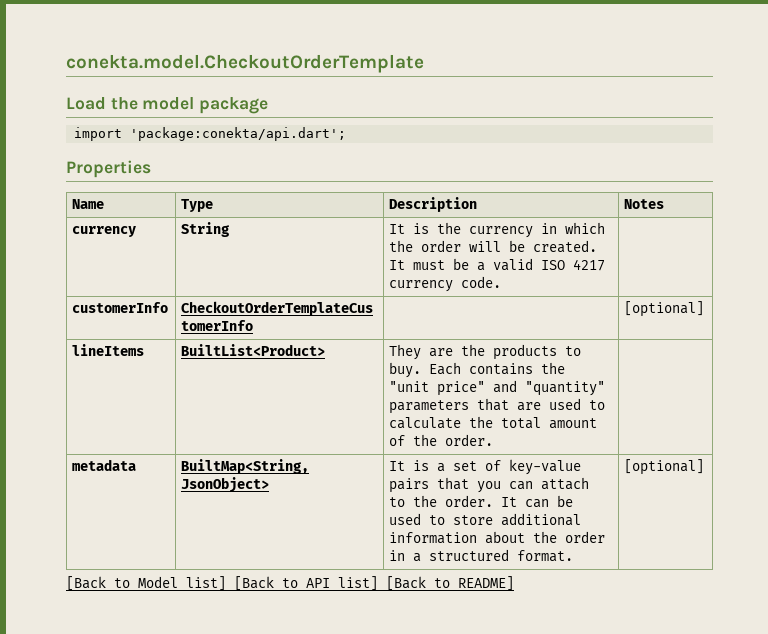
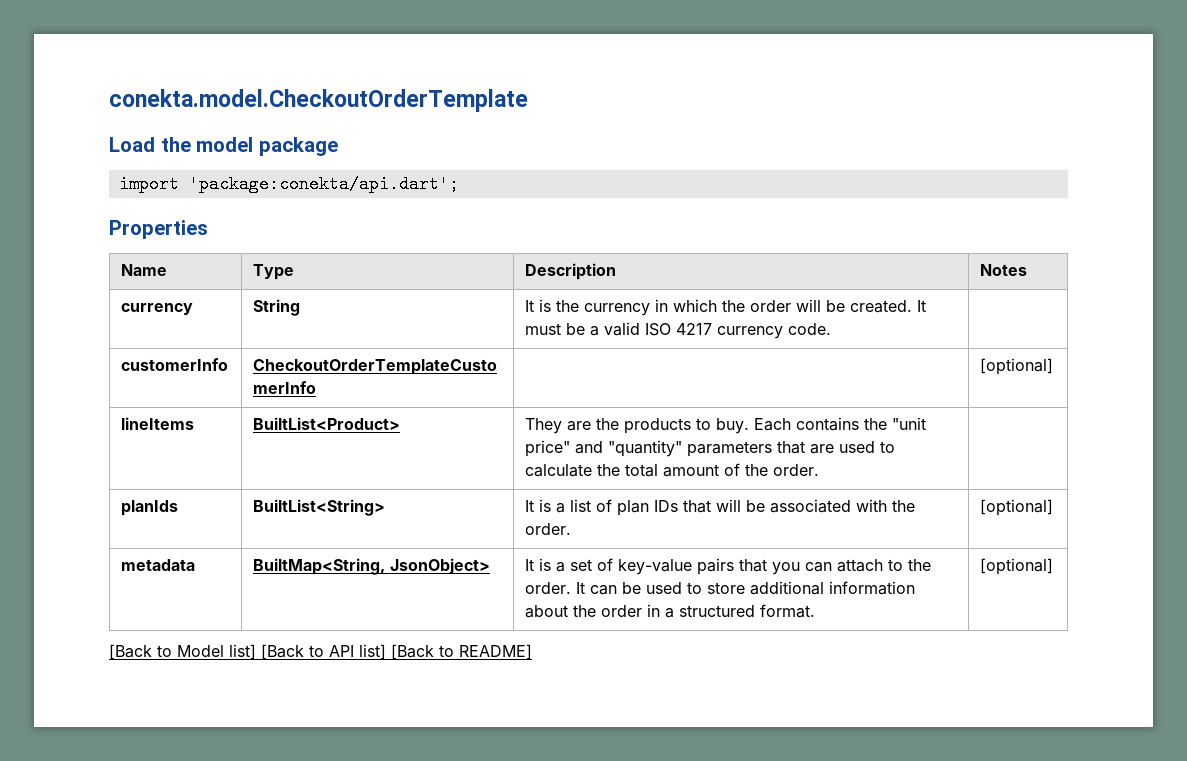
(494, 440) none -> [121,500,179,516] [253,499,386,516] [525,499,916,516] [525,523,572,535] [980,499,1054,516] // planIds | BuiltList<String> | It is a list of plan IDs that will be associated with the order. | [optional]

